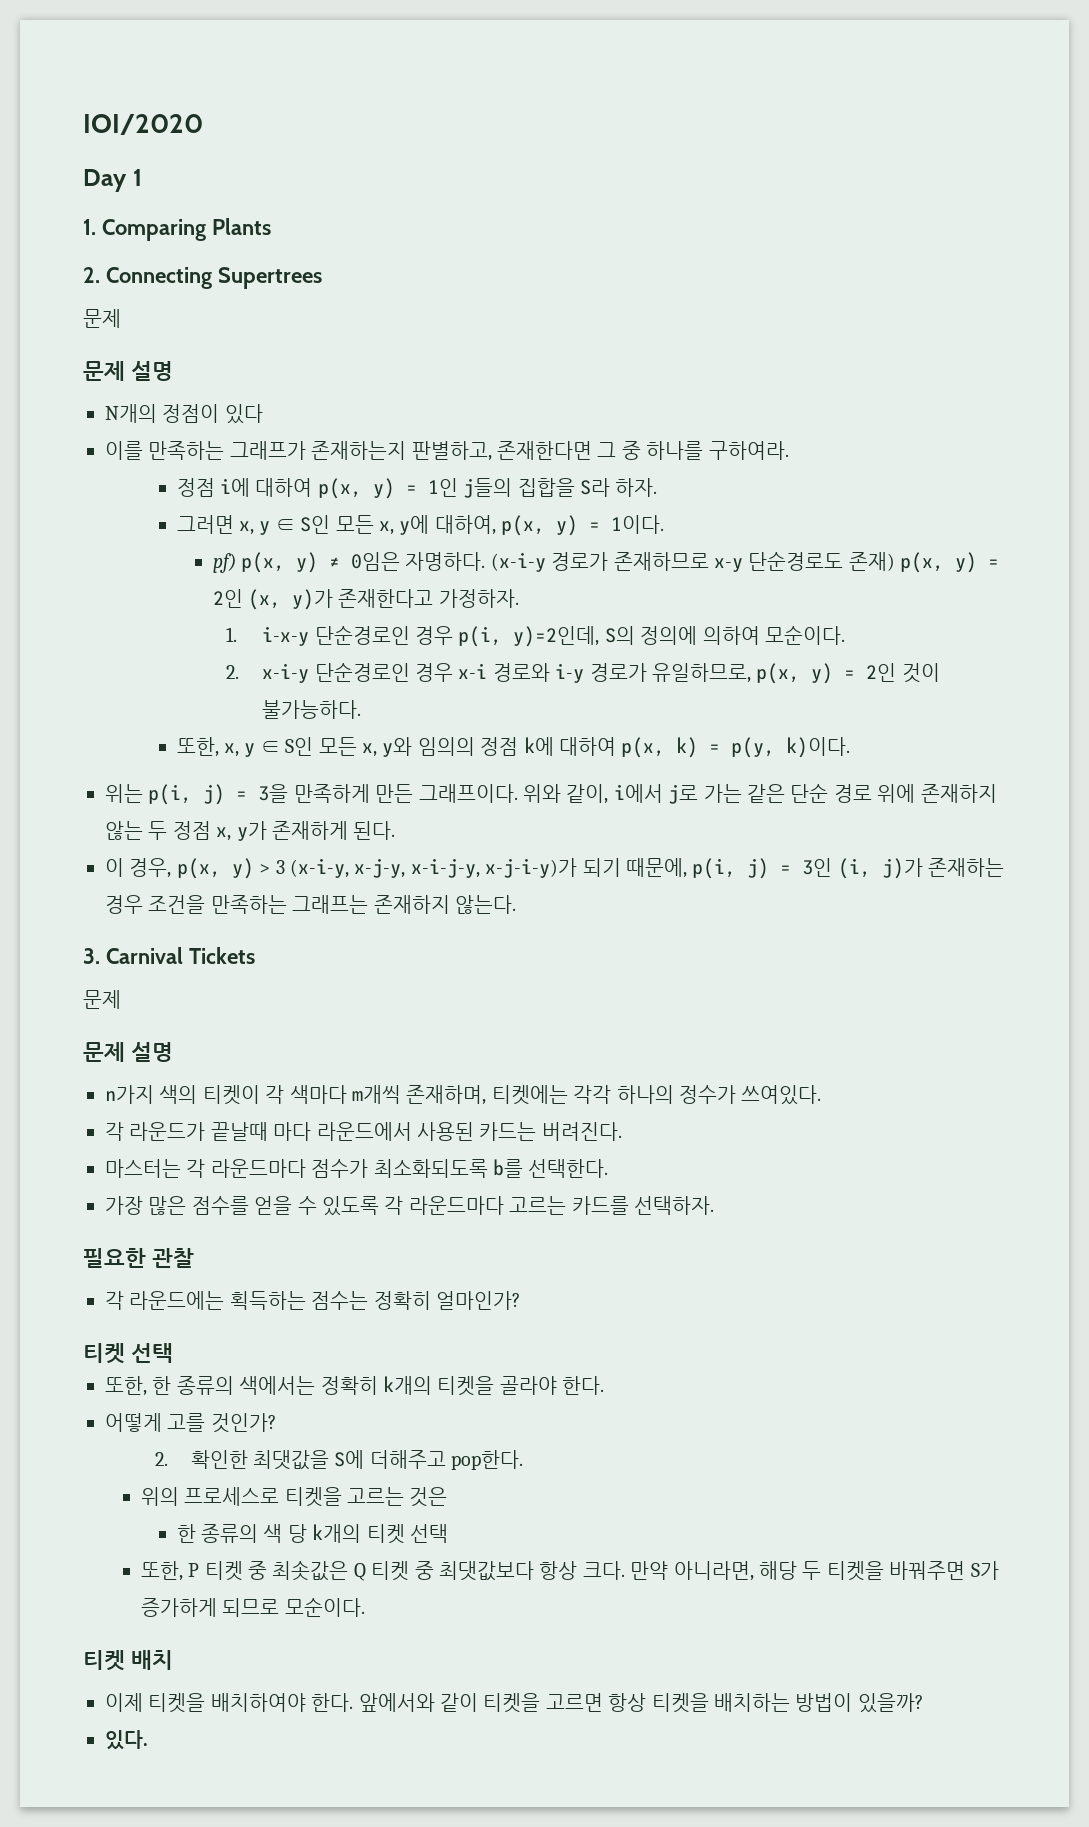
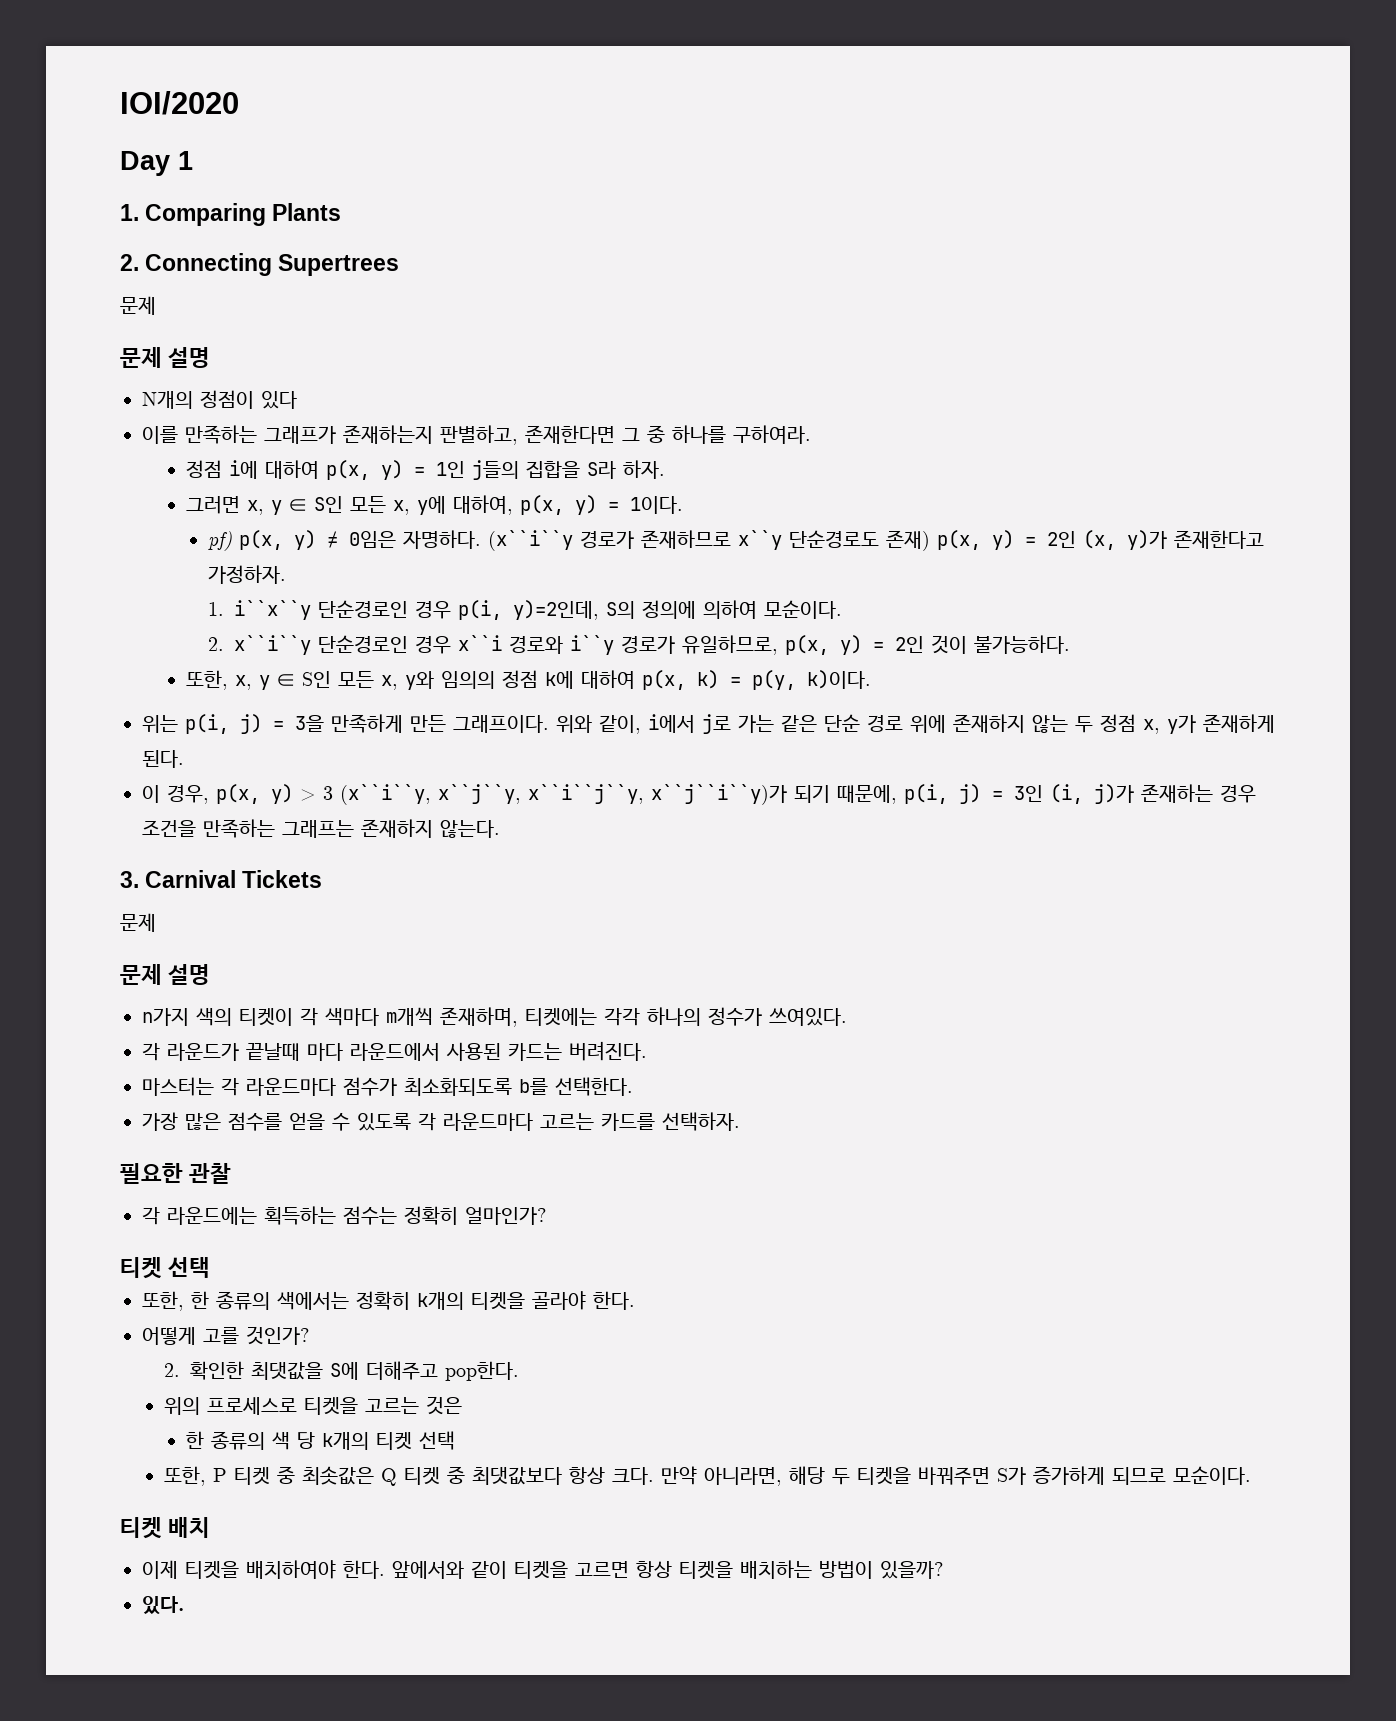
[490,552,546,572] (x-i-y -> [488,530,574,551] (x``i``y
[713,558,743,572] x-y -> [738,530,783,550] x``y
[262,626,310,646] i-x-y -> [234,600,312,620] i``x``y
[262,662,585,683] x-i-y 단순경로인 경우 x-i 경로와 i-y -> [234,635,615,655] x``i``y 단순경로인 경우 x``i 경로와 i``y
[290,858,578,878] (x-i-y, x-j-y, x-i-j-y, x-j-i-y)가 -> [340,784,787,805] (x``i``y, x``j``y, x``i``j``y, x``j``i``y)가

